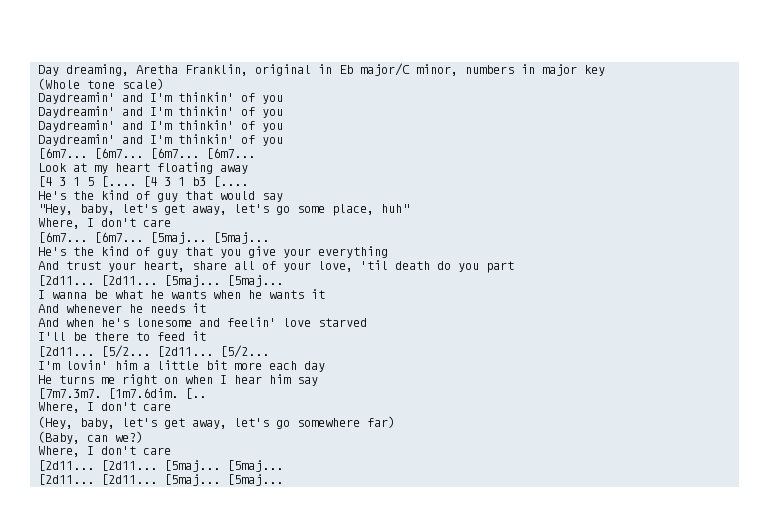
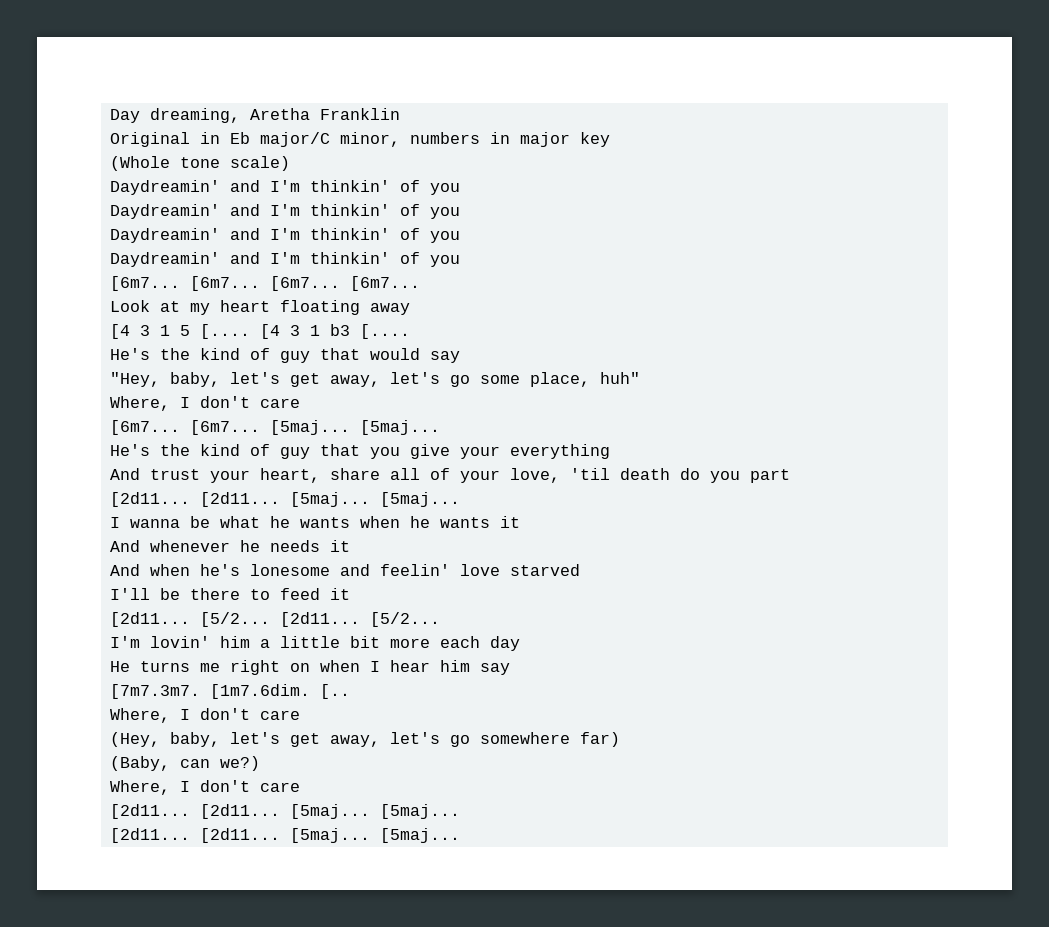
[185,64,312,76] Franklin, original -> [320,108,400,120] [110,132,190,147] Franklin // Original

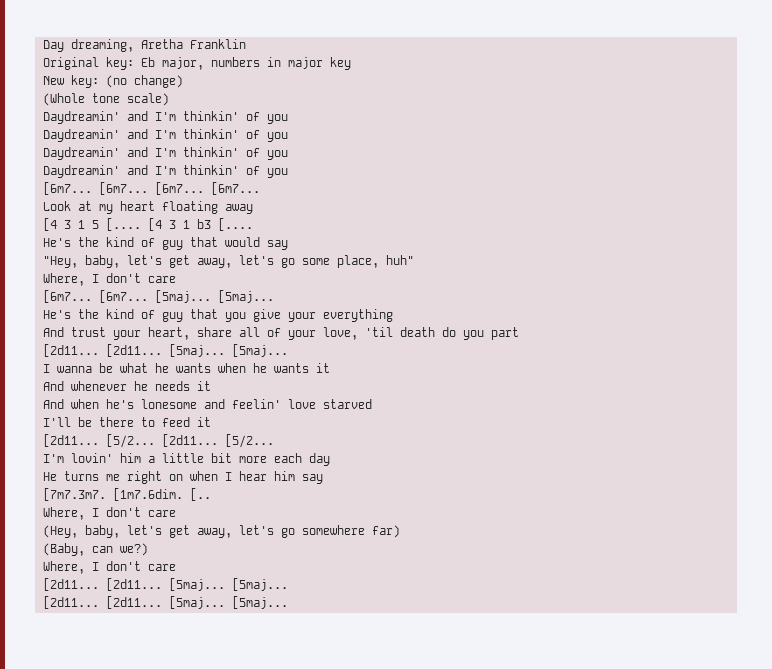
[200,132,400,147] in Eb major/C minor, -> [105,57,204,70] key: Eb major,
(610, 139) none -> [42,75,183,88] // New key: (no change)

